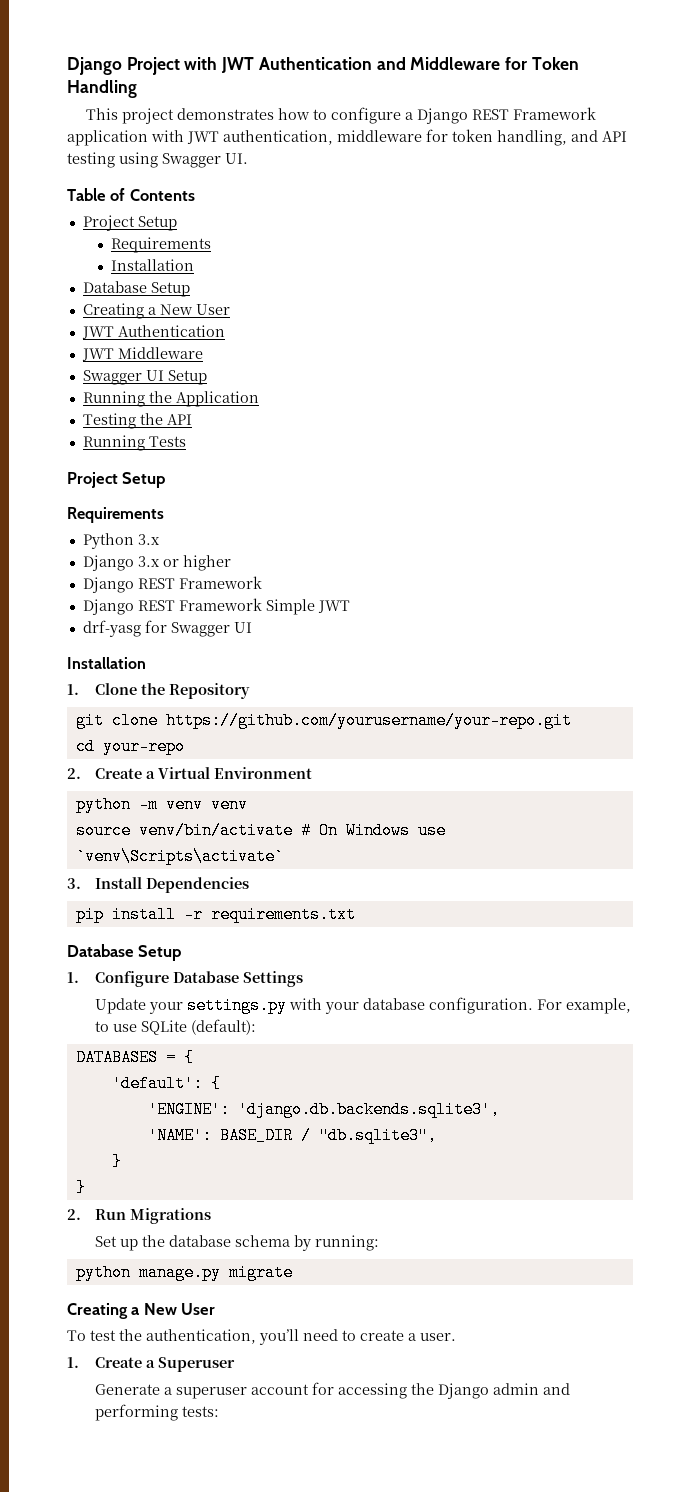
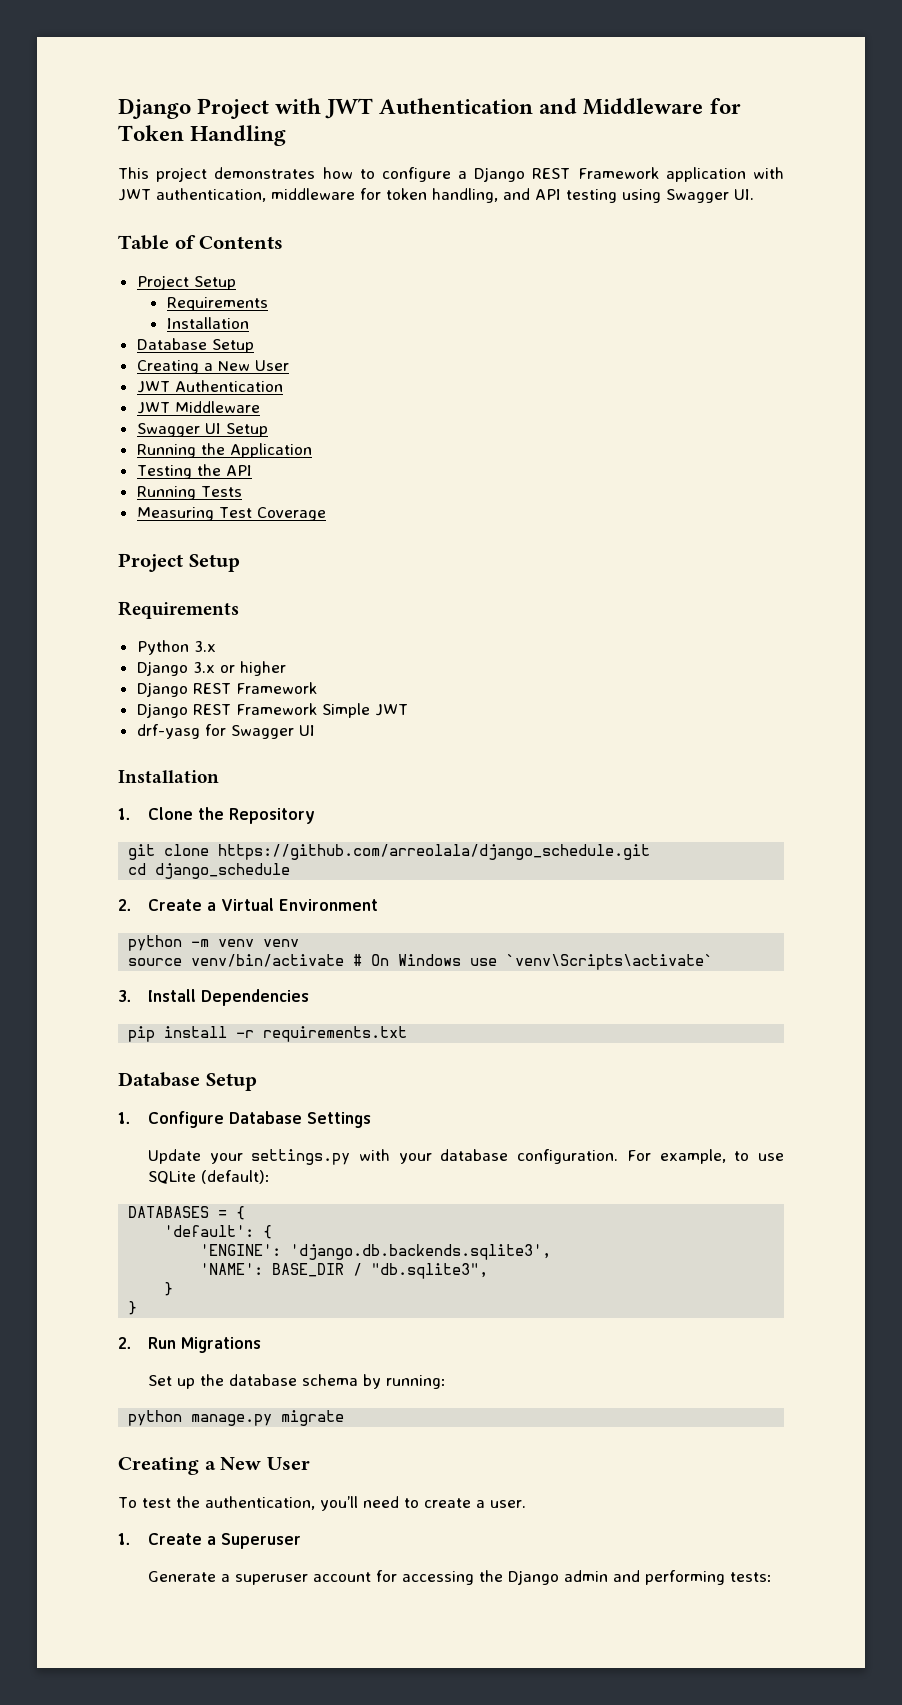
(186, 441) none -> [136,507,326,521] // Measuring Test Coverage
[165,712,572,729] https://github.com/yourusername/your-repo.git -> [218,844,651,860] https://github.com/arreolala/django_schedule.git
[102,738,185,755] your-repo -> [155,863,291,879] django_schedule

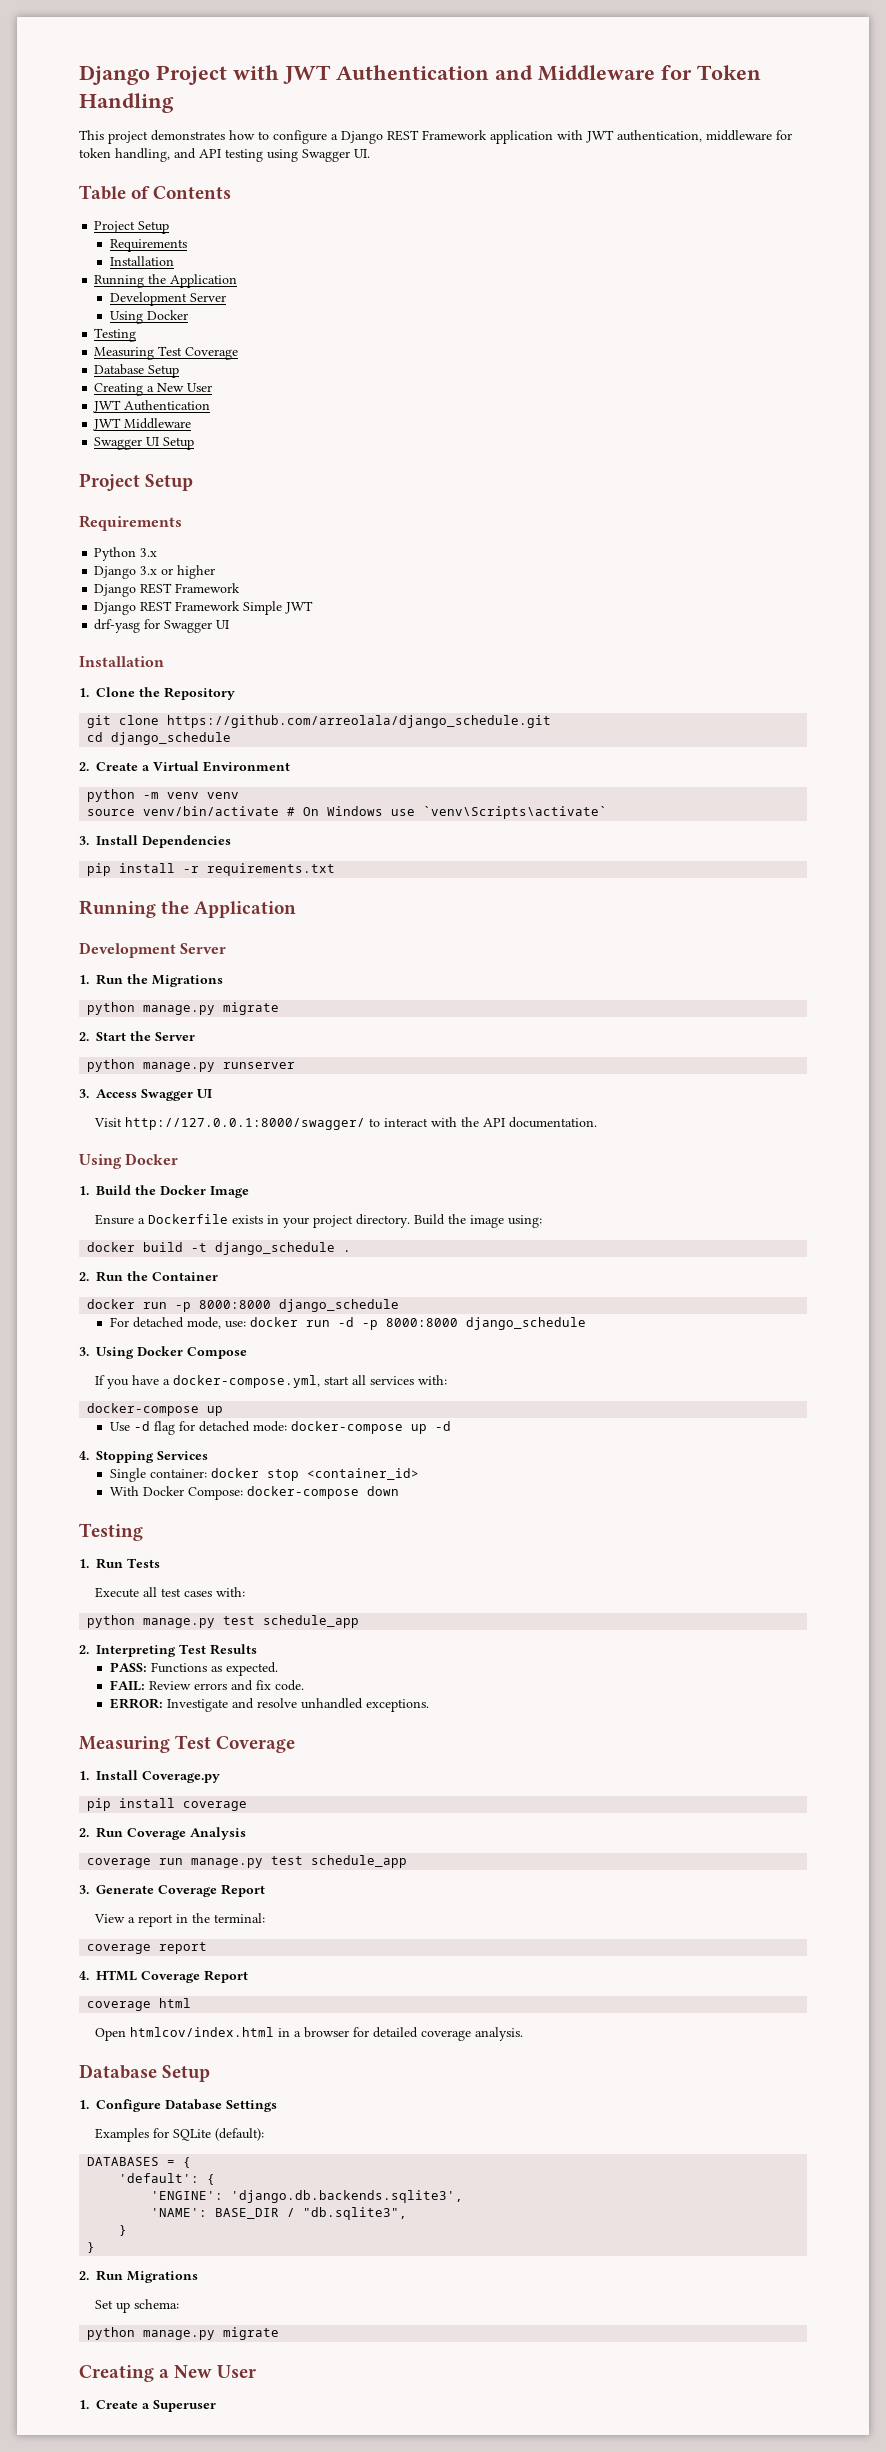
(249, 323) none -> [94,274,238,288] [110,292,227,306] [110,310,189,324] [94,328,137,342] [94,346,239,360] // Running the Application // Development Server // Using Docker // Testing // Measuring Test Coverage
[136,443,312,458] [136,464,252,479] [136,486,242,500] [136,507,326,521] // Running the Application // Testing the API // Running Tests // Measuring Test Coverage -> (195, 443) none
(408, 1034) none -> [79,900,297,918] [79,942,227,958] [79,974,223,987] [87,1002,280,1015] [79,1031,195,1041] [87,1059,296,1072] [79,1089,212,1101] [93,1117,597,1130] [79,1153,179,1169] [79,1185,249,1198] [94,1214,542,1228] [87,1242,352,1255] [79,1271,218,1282] [87,1299,400,1312] [110,1317,587,1330] [79,1346,247,1359] [94,1375,447,1389] [87,1403,224,1416] [110,1421,452,1435] [79,1451,208,1463] [110,1468,420,1482] [110,1486,400,1500] [79,1523,143,1541] [79,1558,160,1569] [94,1587,245,1598] [87,1615,360,1628] [79,1644,257,1657] [110,1662,279,1676] [110,1680,305,1691] [110,1698,430,1712] [79,1735,296,1753] [79,1770,220,1783] [87,1798,248,1811] [79,1827,246,1840] [87,1855,408,1868] [79,1884,265,1897] [93,1913,265,1927] [87,1942,208,1954] [79,1970,248,1983] [87,1998,192,2011] [94,2027,523,2041] // Running the Application // Development Server // 1. Run the Migrations // python manage.py migrate // 2. Start the Server // python manage.py runserver // 3. Access Swagger UI // Visit http://127.0.0.1:8000/swagger/ to interact with the API documentation. // Using Docker // 1. Build the Docker Image // Ensure a Dockerfile exists in your project directory. Build the image using: // docker build -t django_schedule . // 2. Run the Container // docker run -p 8000:8000 django_schedule // For detached mode, use: docker run -d -p 8000:8000 django_schedule // 3. Using Docker Compose // If you have a docker-compose.yml, start all services with: // docker-compose up // Use -d flag for detached mode: docker-compose up -d // 4. Stopping Services // Single container: docker stop <container_id> // With Docker Compose: docker-compose down // Testing // 1. Run Tests // Execute all test cases with: // python manage.py test schedule_app // 2. Interpreting Test Results // PASS: Functions as expected. // FAIL: Review errors and fix code. // ERROR: Investigate and resolve unhandled exceptions. // Measuring Test Coverage // 1. Install Coverage.py // pip install coverage // 2. Run Coverage Analysis // coverage run manage.py test schedule_app // 3. Generate Coverage Report // View a report in the terminal: // coverage report // 4. HTML Coverage Report // coverage html // Open htmlcov/index.html in a browser for detailed coverage analysis.
[147,1149,784,1165] Update your settings.py with your database configuration. For example, to use -> [94,2128,169,2142] Examples for
[199,1374,446,1389] the database schema by running: -> [133,2299,179,2309] schema:
[118,1496,526,1511] [118,1533,301,1549] [147,1570,772,1585] To test the authentication, you’ll need to create a user. // 1. Create a Superuser // Generate a superuser account for accessing the Django admin and performing tests: -> [79,2400,216,2412] 1. Create a Superuser

